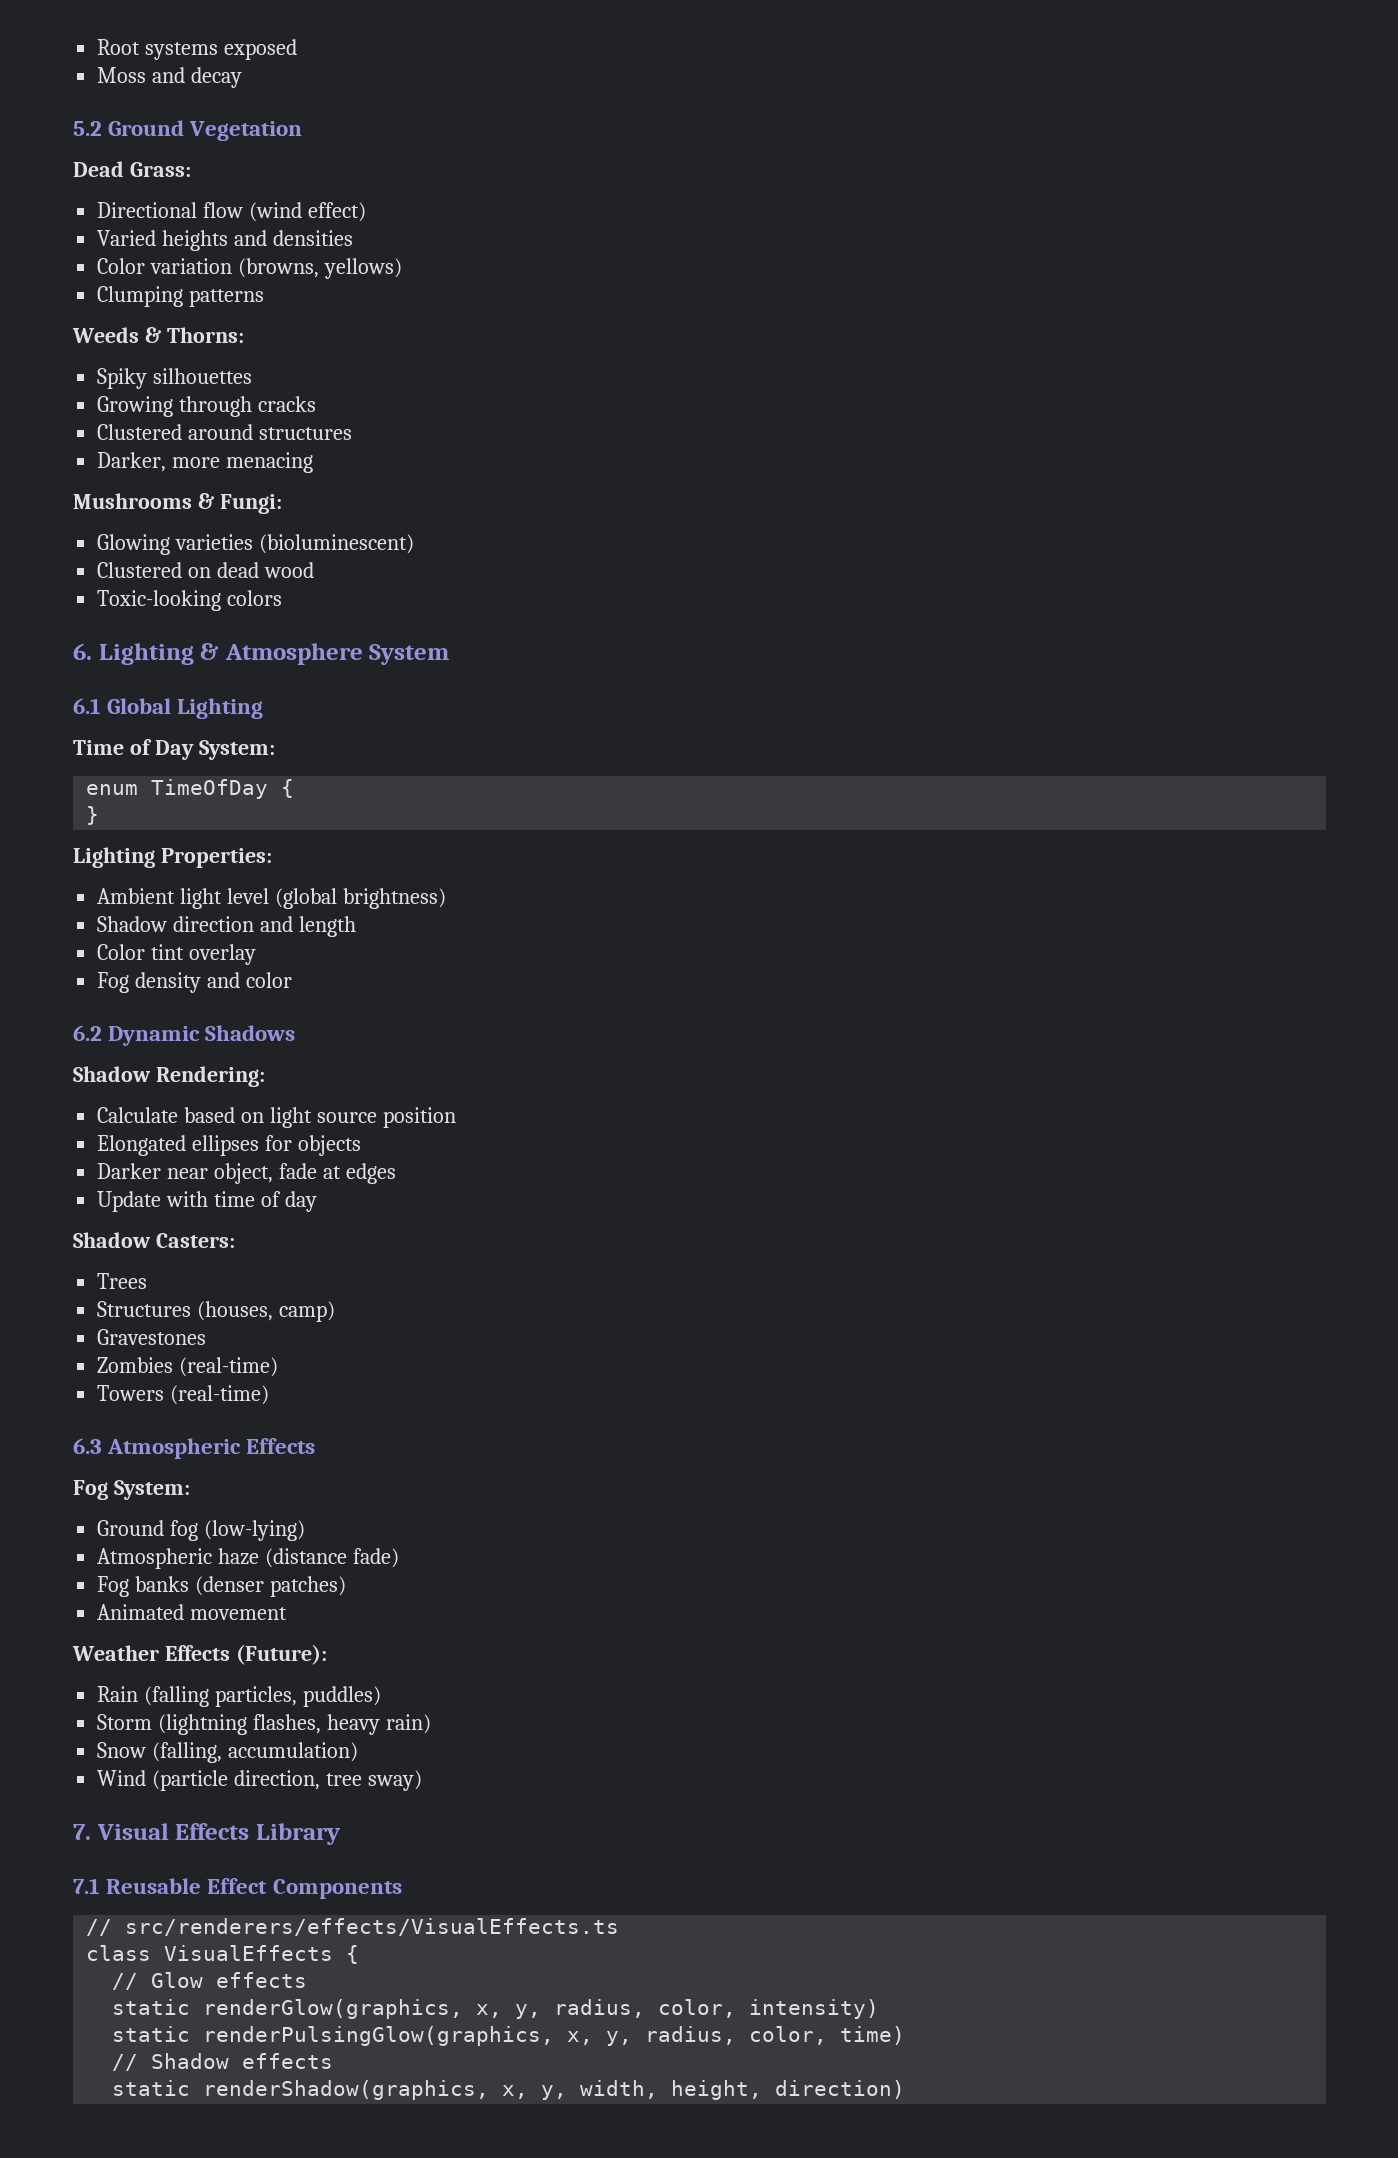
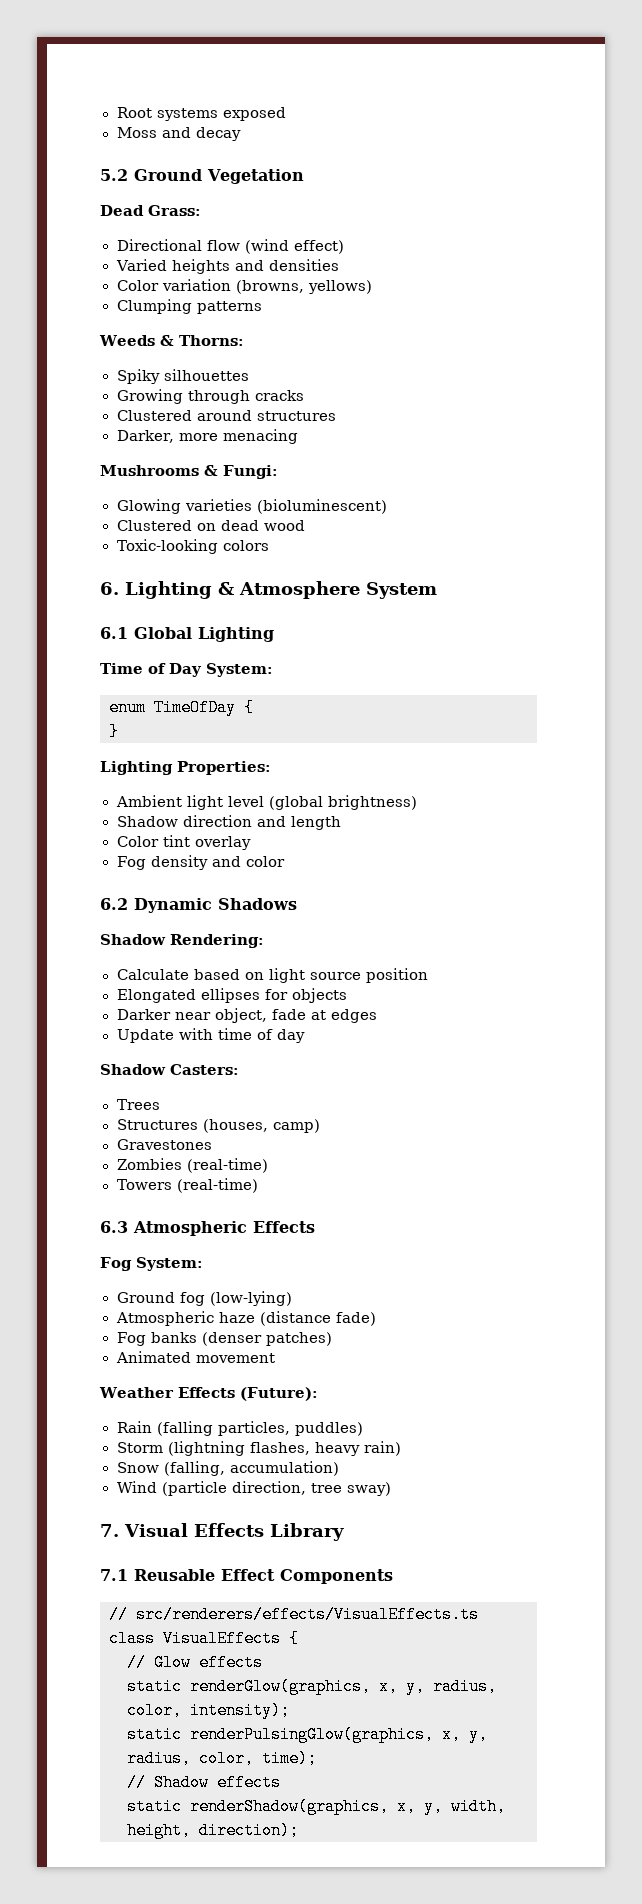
[749,1999,880,2019] intensity) -> [190,1702,290,1719] intensity);
[840,2026,906,2045] time) -> [262,1750,317,1767] time);
[775,2080,906,2099] direction) -> [199,1822,299,1839] direction);

